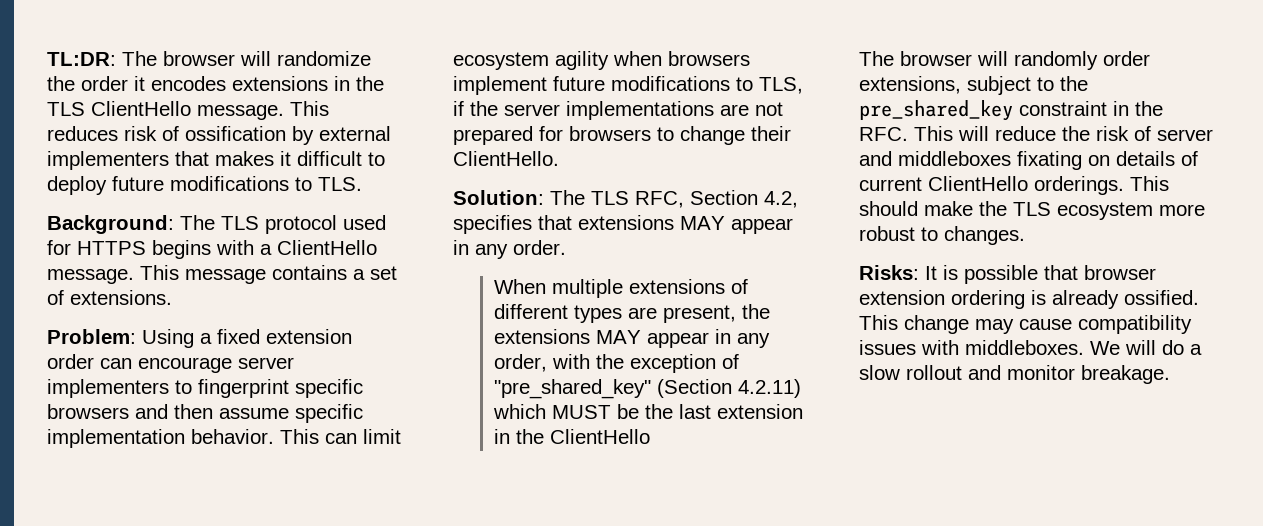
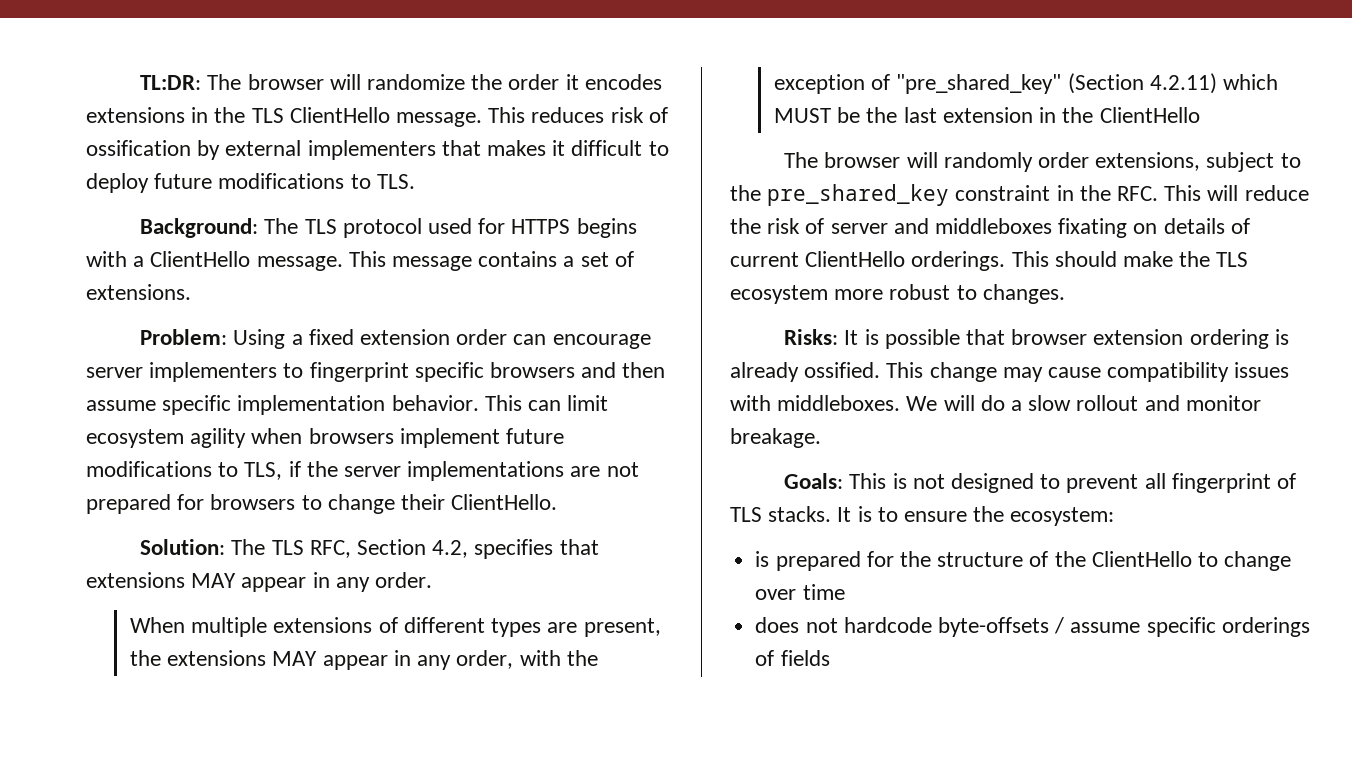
(1170, 374) none -> [784,473,1297,493] [730,506,1115,526] [755,551,1292,571] [755,584,845,600] [755,617,1310,637] [755,650,830,666] // Goals: This is not designed to prevent all fingerprint of TLS stacks. It is to ensure the ecosystem: // is prepared for the structure of the ClientHello to change over time // does not hardcode byte-offsets / assume specific orderings of fields

